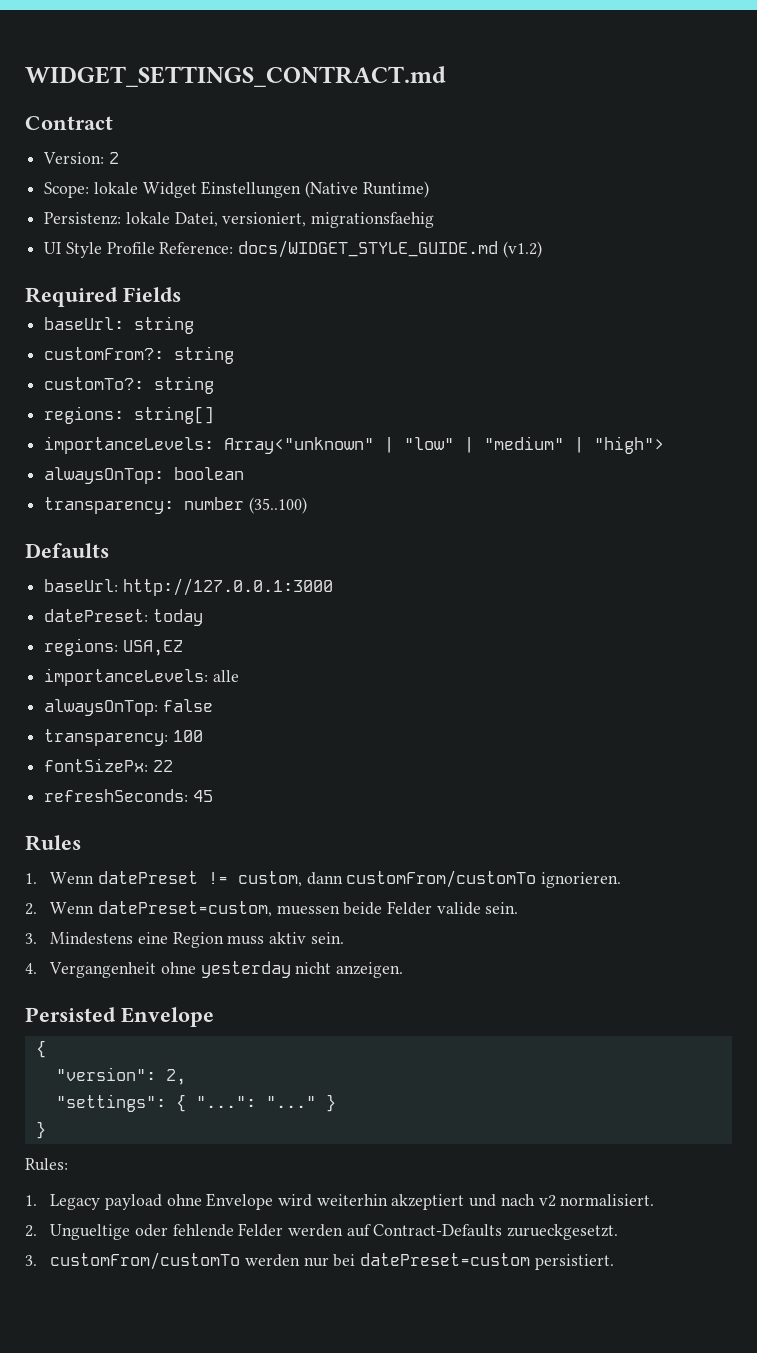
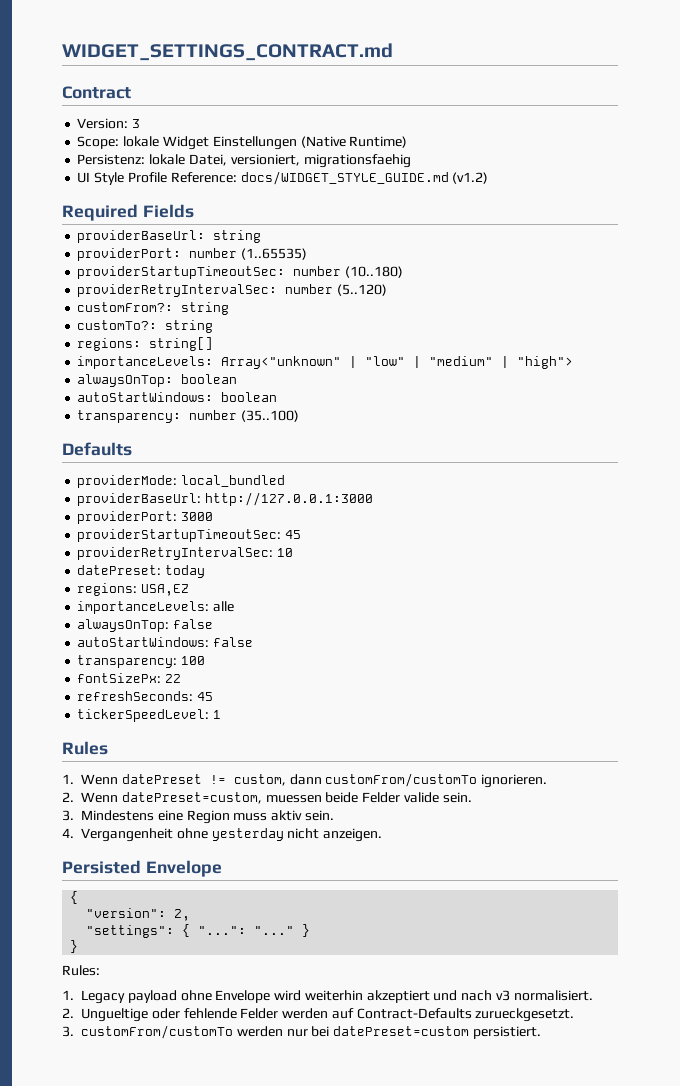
[108,152,119,164] 2 -> [132,119,141,128] 3
[44,316,195,334] baseUrl: string -> [77,230,262,243] [77,248,308,261] [77,266,404,279] [77,284,388,297] providerBaseUrl: string // providerPort: number (1..65535) // providerStartupTimeoutSec: number (10..180) // providerRetryIntervalSec: number (5..120)
(245, 473) none -> [77,392,278,402] // autoStartWindows: boolean
[44,578,333,596] baseUrl: http://127.0.0.1:3000 -> [77,475,286,488] [77,492,374,506] [77,511,214,524] [77,529,302,542] [77,547,294,560] providerMode: local_bundled // providerBaseUrl: http://127.0.0.1:3000 // providerPort: 3000 // providerStartupTimeoutSec: 45 // providerRetryIntervalSec: 10
(213, 705) none -> [77,637,254,647] // autoStartWindows: false
(213, 796) none -> [77,709,222,722] // tickerSpeedLevel: 1
[538,1195,556,1207] v2 -> [496,990,511,1001] v3

